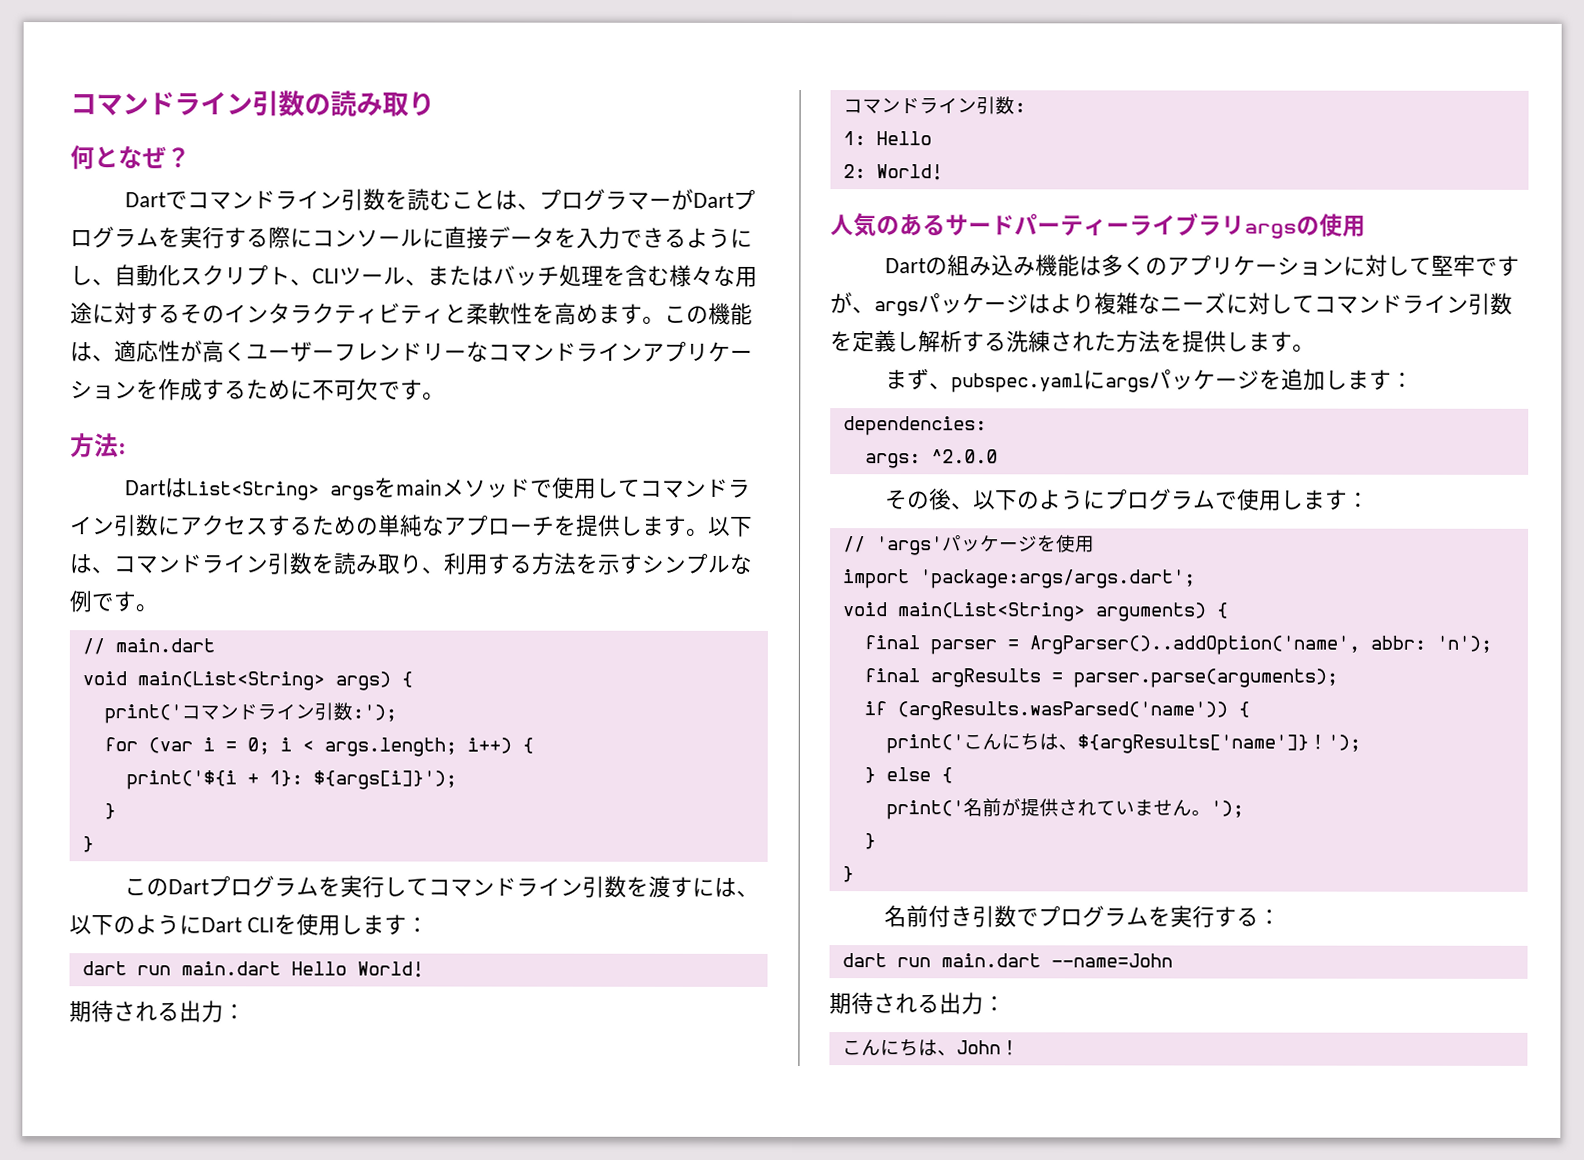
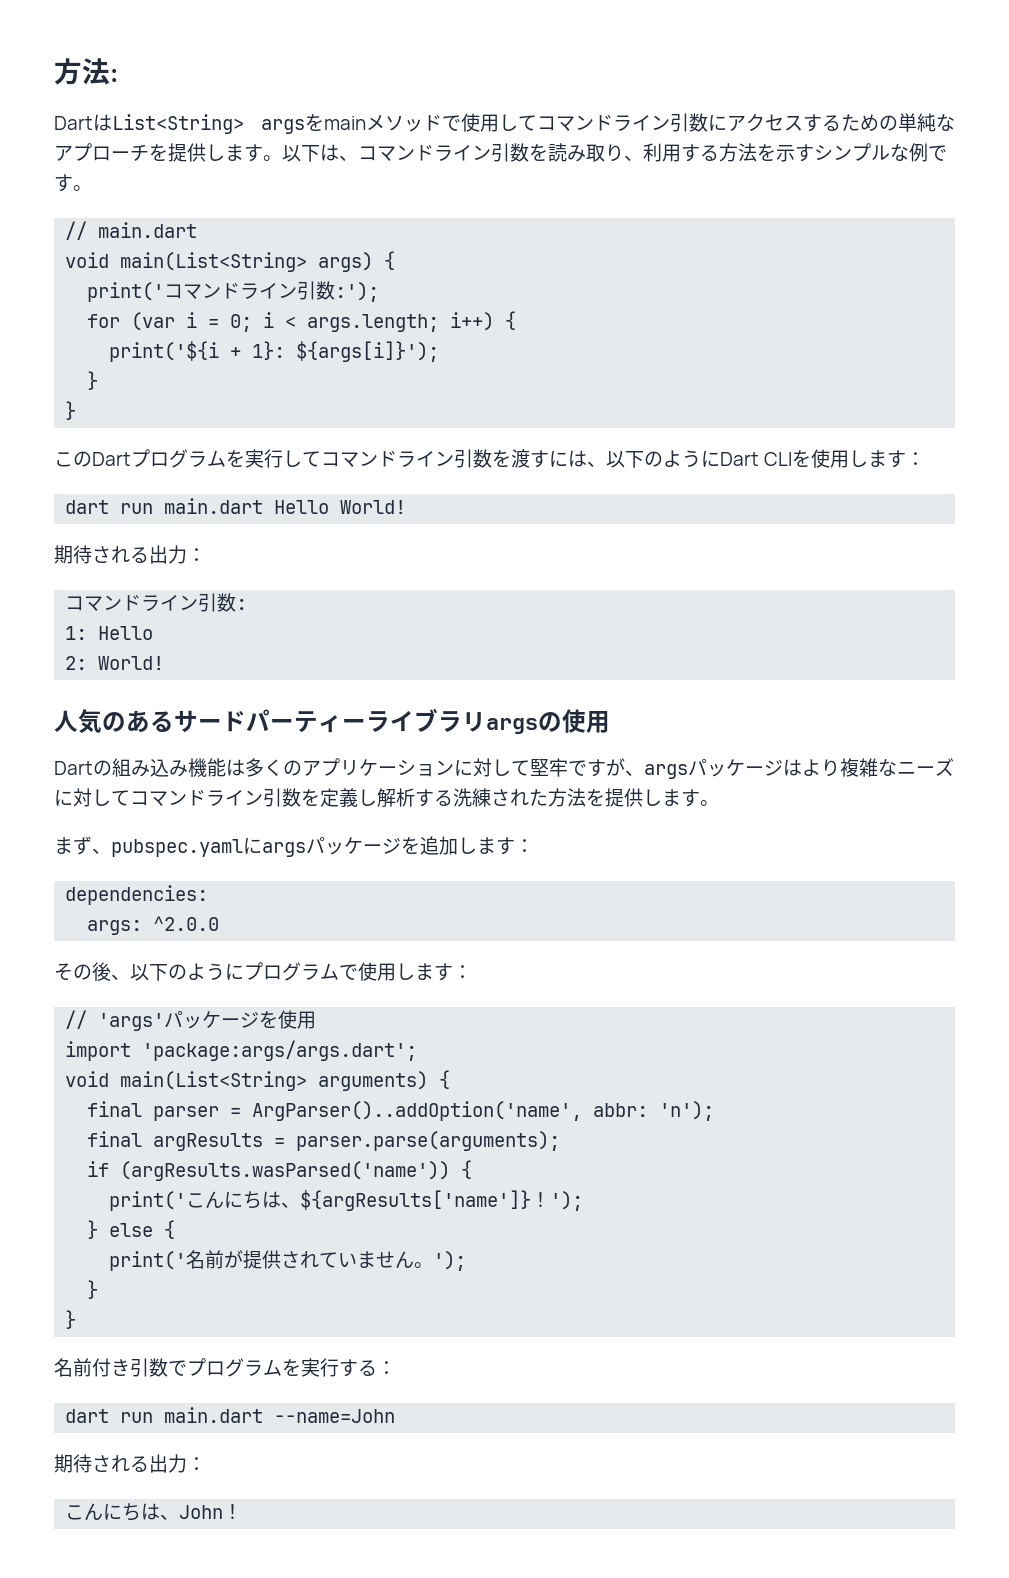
[70,90,435,117] [70,145,191,170] [125,188,757,211] [70,226,753,249] [70,264,758,287] [70,302,753,325] [70,340,753,363] [70,378,445,401] コマンドライン引数の読み取り // 何となぜ？ // Dartでコマンドライン引数を読むことは、プログラマーがDartプログラムを実行する際にコンソールに直接データを入力できるようにし、自動化スクリプト、CLIツール、またはバッチ処理を含む様々な用途に対するそのインタラクティビティと柔軟性を高めます。この機能は、適応性が高くユーザーフレンドリーなコマンドラインアプリケーションを作成するために不可欠です。 // -> (54, 71) none

